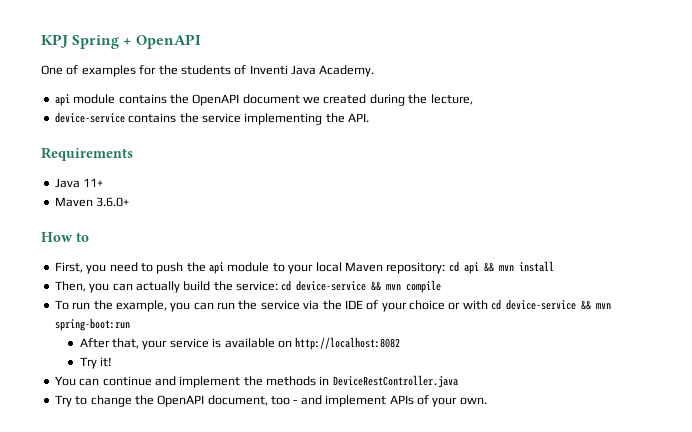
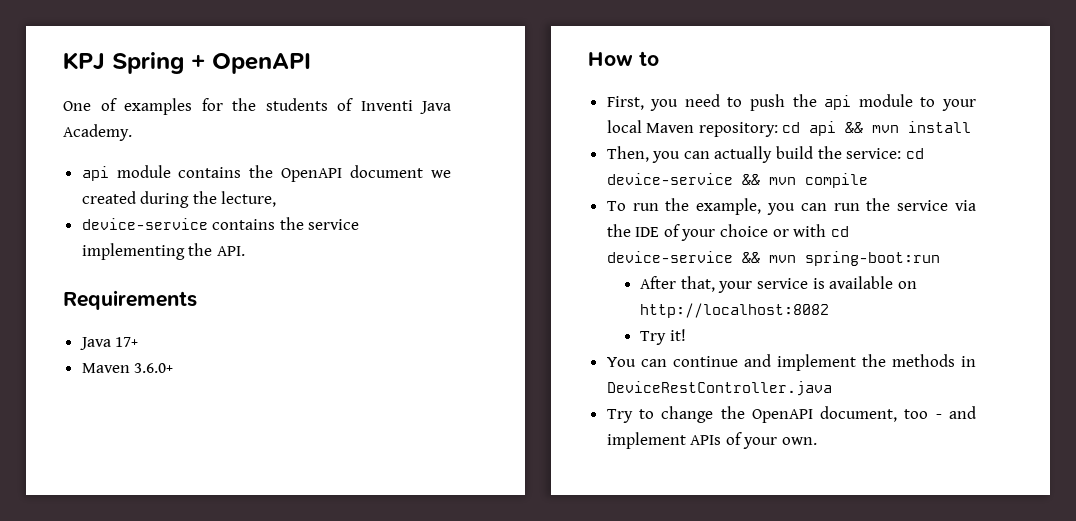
[83,178,104,187] 11+ -> [115,337,139,347] 17+

